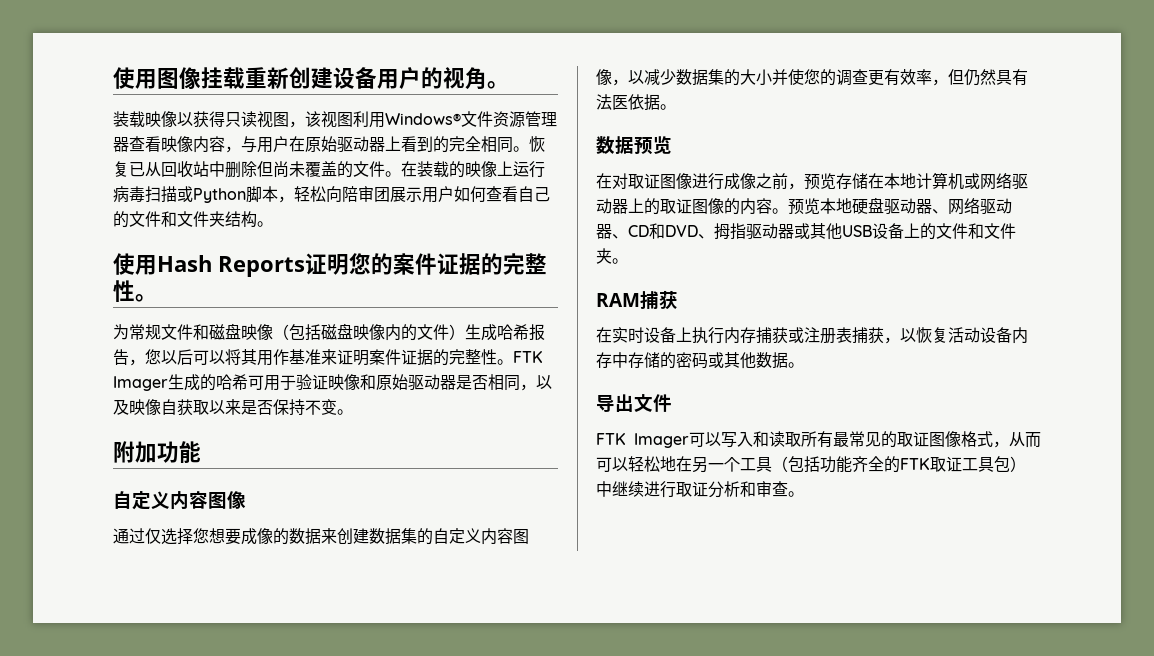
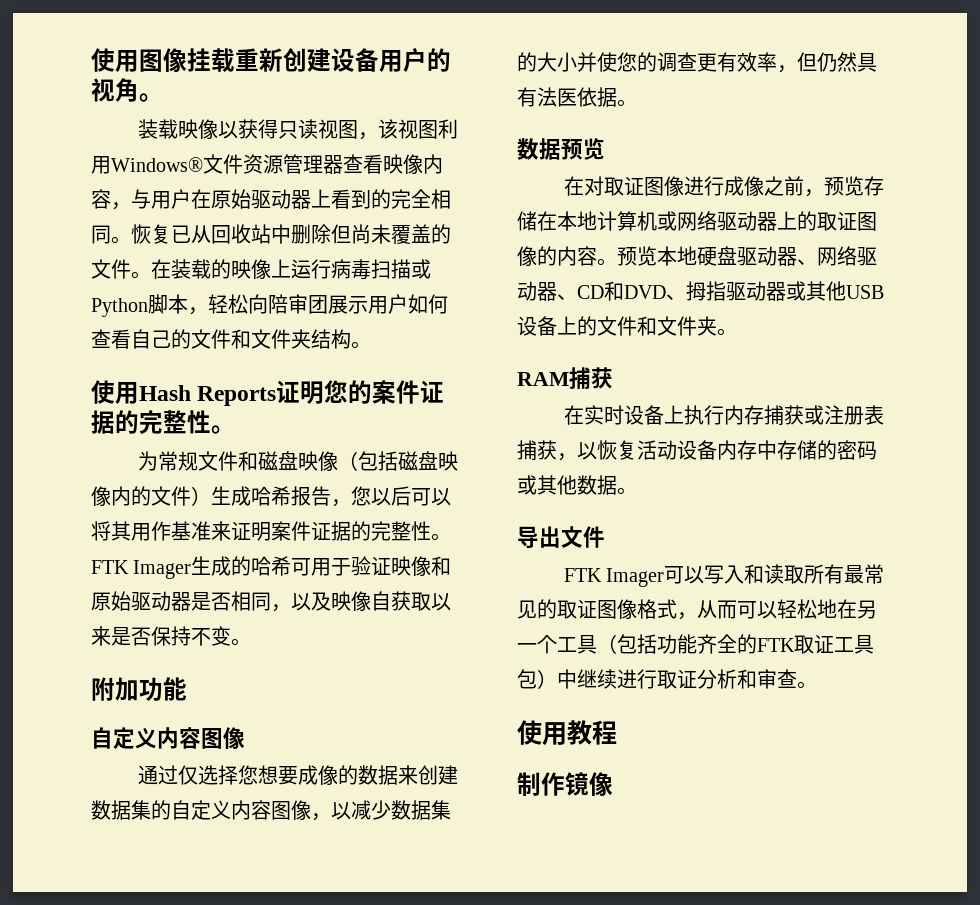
(804, 494) none -> [517,720,617,746] [517,772,613,796] // 使用教程 // 制作镜像

